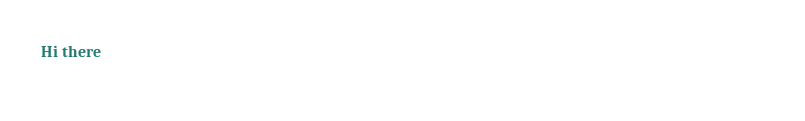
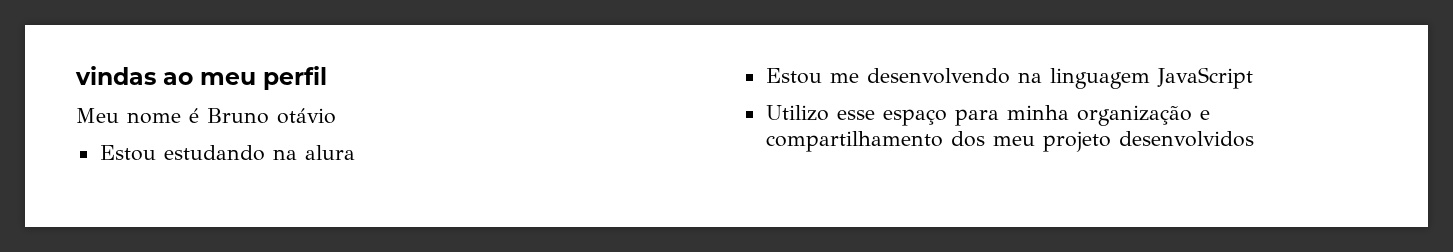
[41,45,102,57] Hi there -> [75,66,327,90] [76,108,336,124] [99,145,355,161] [765,67,1253,89] [765,105,1210,126] [765,131,1254,152] vindas ao meu perfil // Meu nome é Bruno otávio // Estou estudando na alura // Estou me desenvolvendo na linguagem JavaScript // Utilizo esse espaço para minha organização e compartilhamento dos meu projeto desenvolvidos

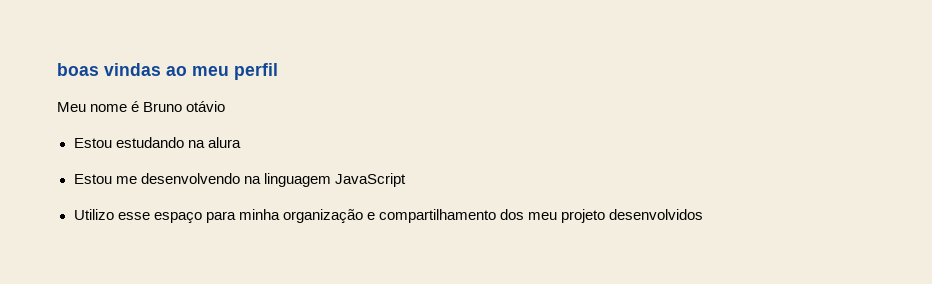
(75, 75) none -> [57,63,99,76] boas

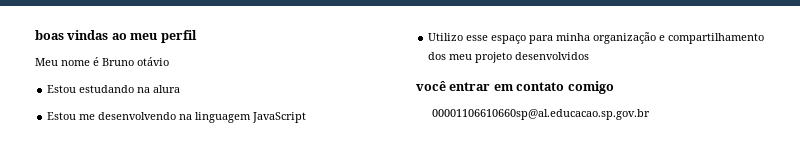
(704, 214) none -> [416,81,614,94] [431,109,650,120] // você entrar em contato comigo // 00001106610660sp@al.educacao.sp.gov.br

